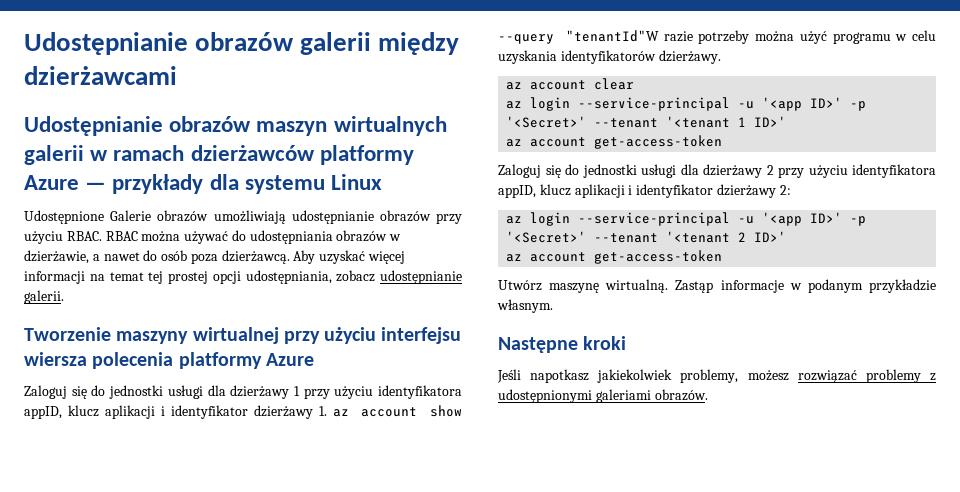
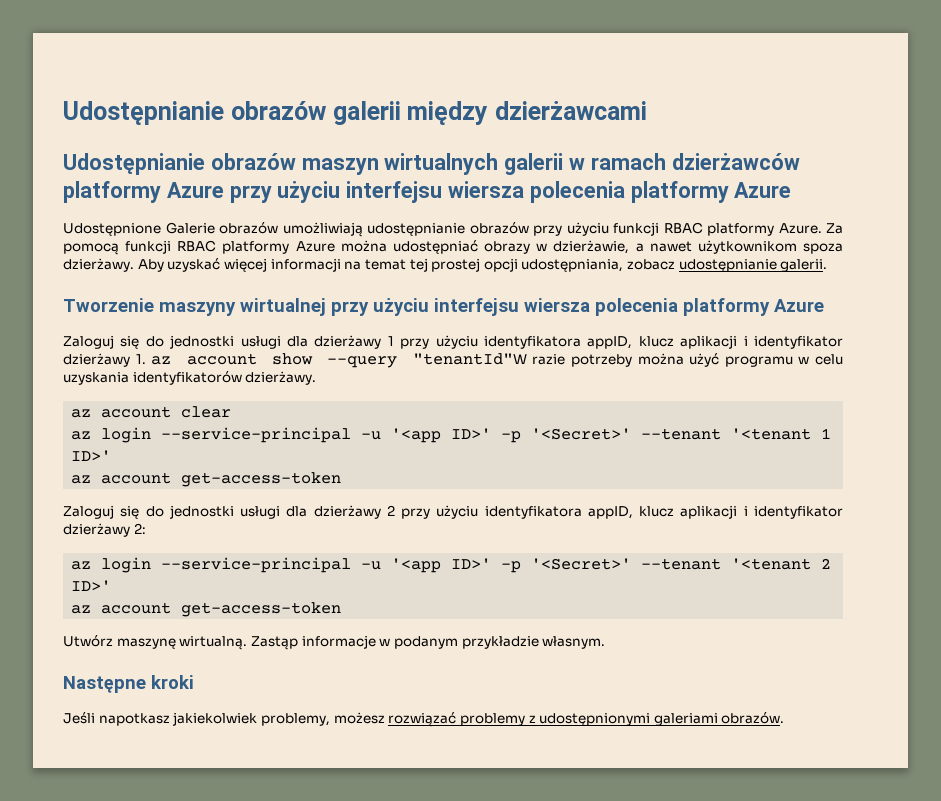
[85,174,383,194] — przykłady dla systemu Linux -> [229,181,792,203] przy użyciu interfejsu wiersza polecenia platformy Azure
[66,230,402,244] [24,250,290,264] RBAC. RBAC można używać do udostępniania obrazów w dzierżawie, a nawet do osób poza dzierżawcą. -> [613,222,843,236] [63,240,843,255] [63,258,134,272] funkcji RBAC platformy Azure. Za pomocą funkcji RBAC platformy Azure można udostępniać obrazy w dzierżawie, a nawet użytkownikom spoza dzierżawy.

